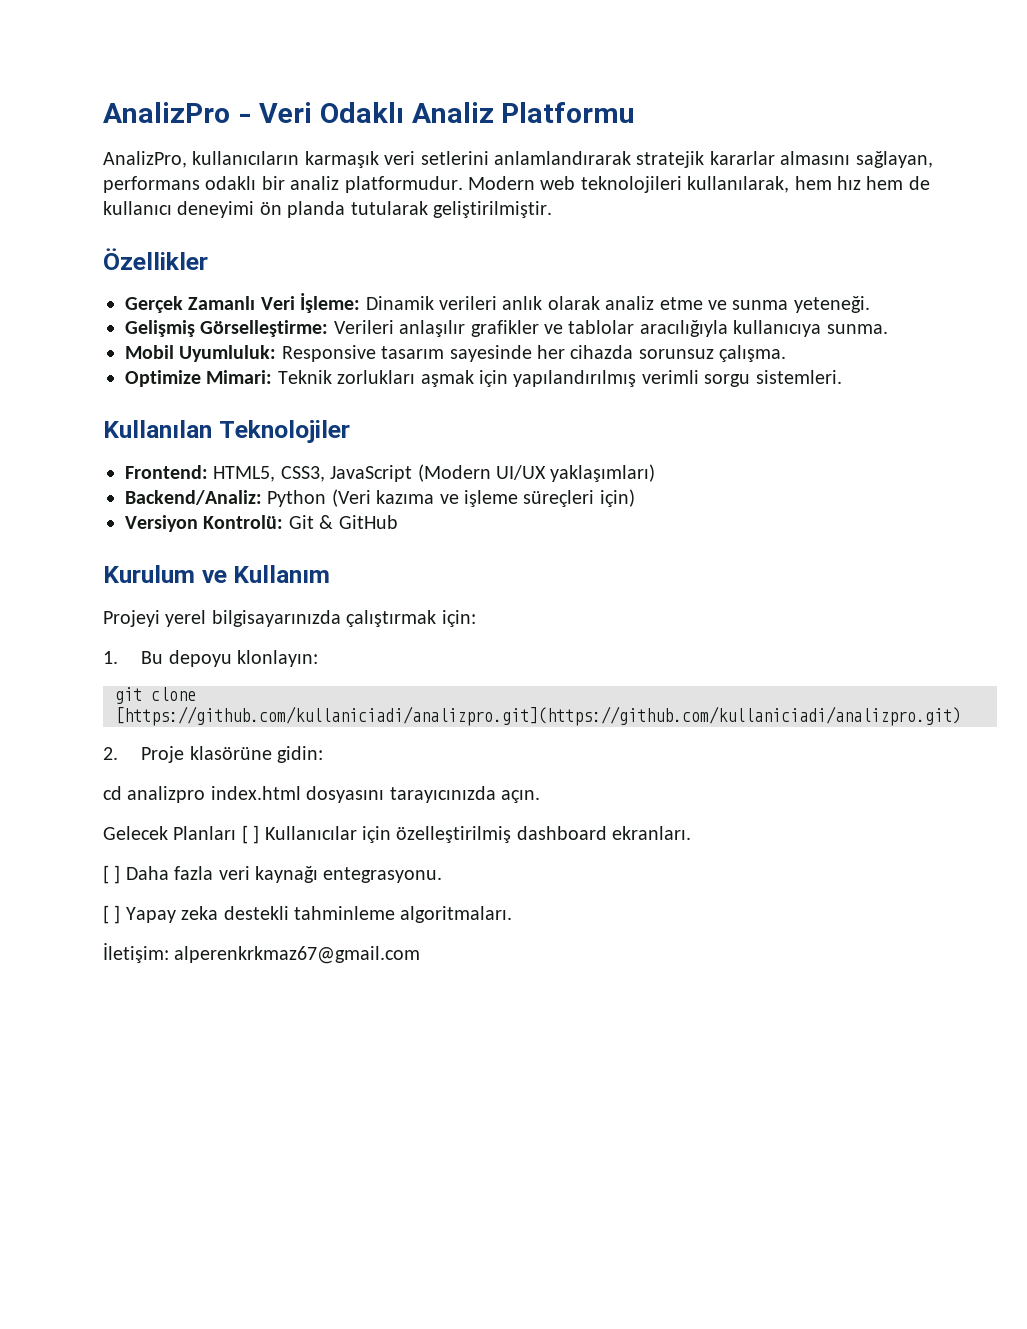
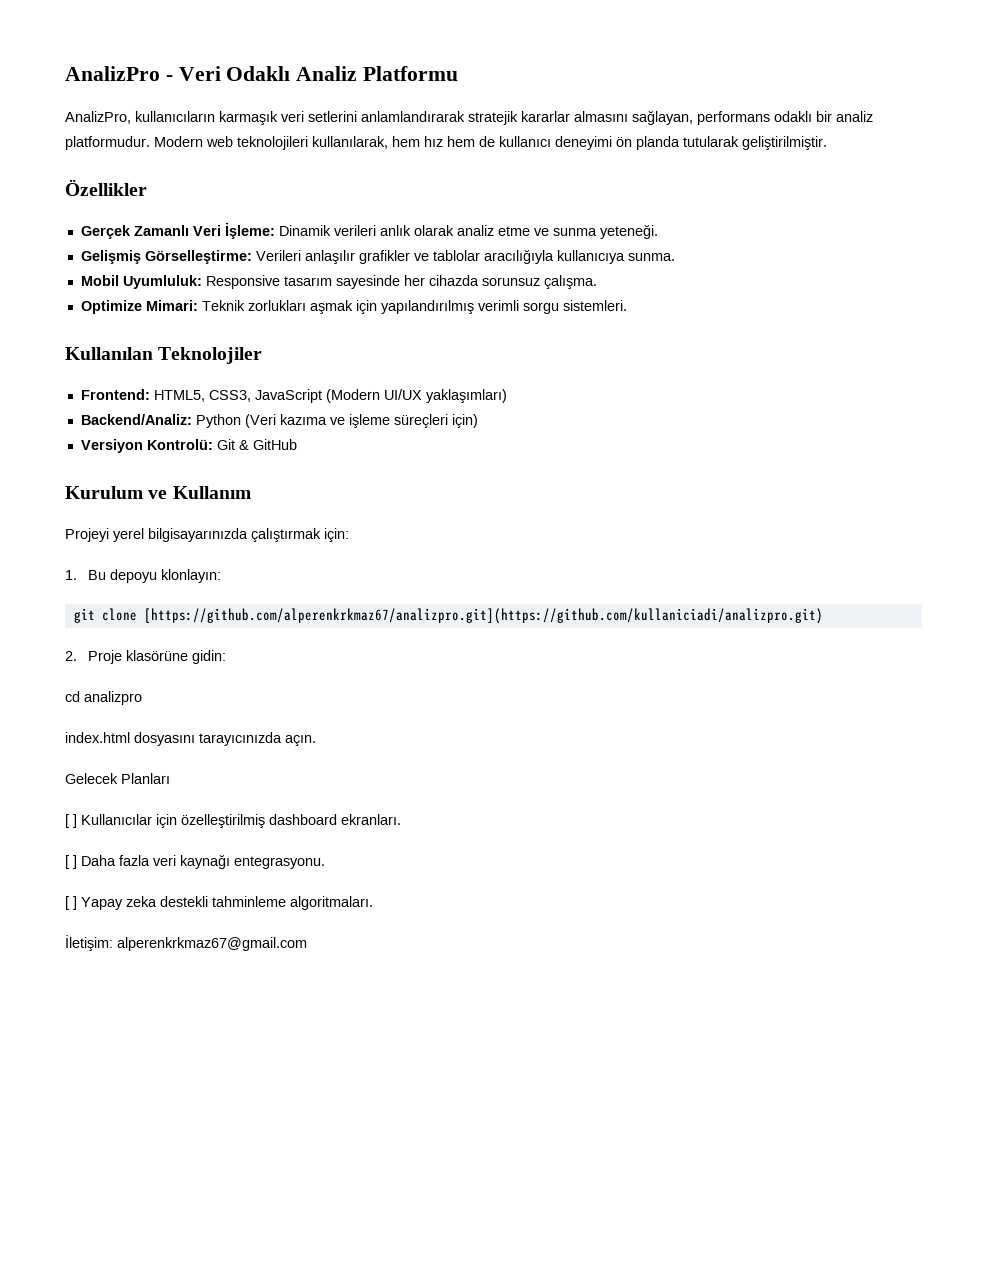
[115,706,961,726] [https://github.com/kullaniciadi/analizpro.git](https://github.com/kullaniciadi/analizpro.git) -> [143,608,823,624] [https://github.com/alperenkrkmaz67/analizpro.git](https://github.com/kullaniciadi/analizpro.git)
(206, 794) none -> (142, 698) //
(237, 833) none -> (170, 778) //

